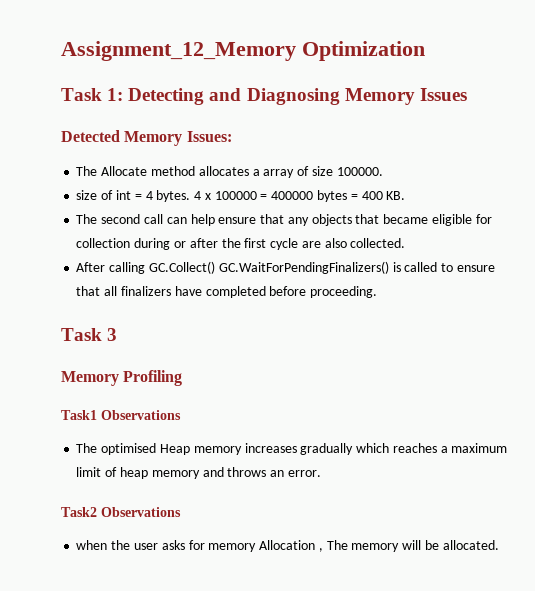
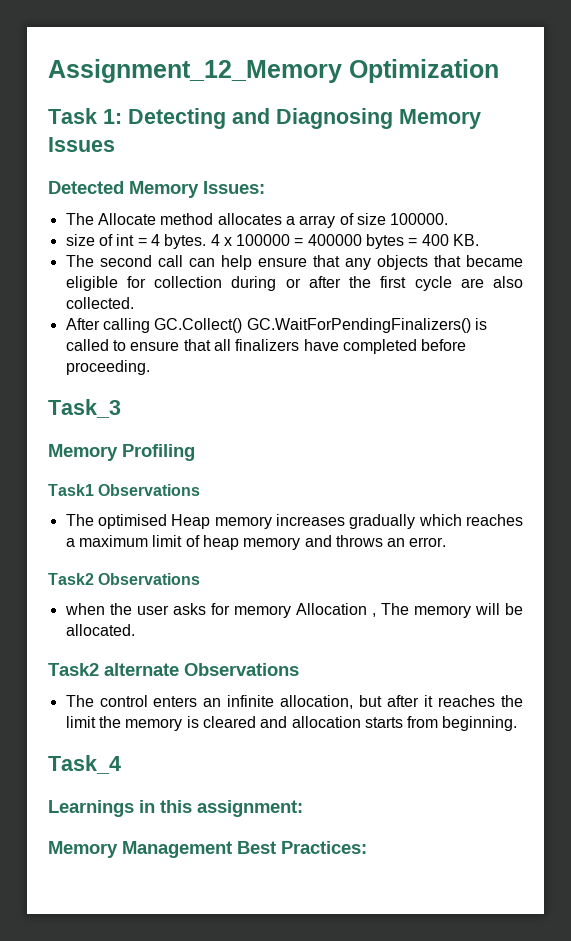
[61,328,118,341] Task 3 -> [48,399,121,418] Task_3
(499, 545) none -> [48,663,299,676] [65,695,523,709] [65,716,518,731] [48,755,121,774] [48,800,303,817] [48,841,367,858] // Task2 alternate Observations // The control enters an infinite allocation, but after it reaches the limit the memory is cleared and allocation starts from beginning. // Task_4 // Learnings in this assignment: // Memory Management Best Practices:

